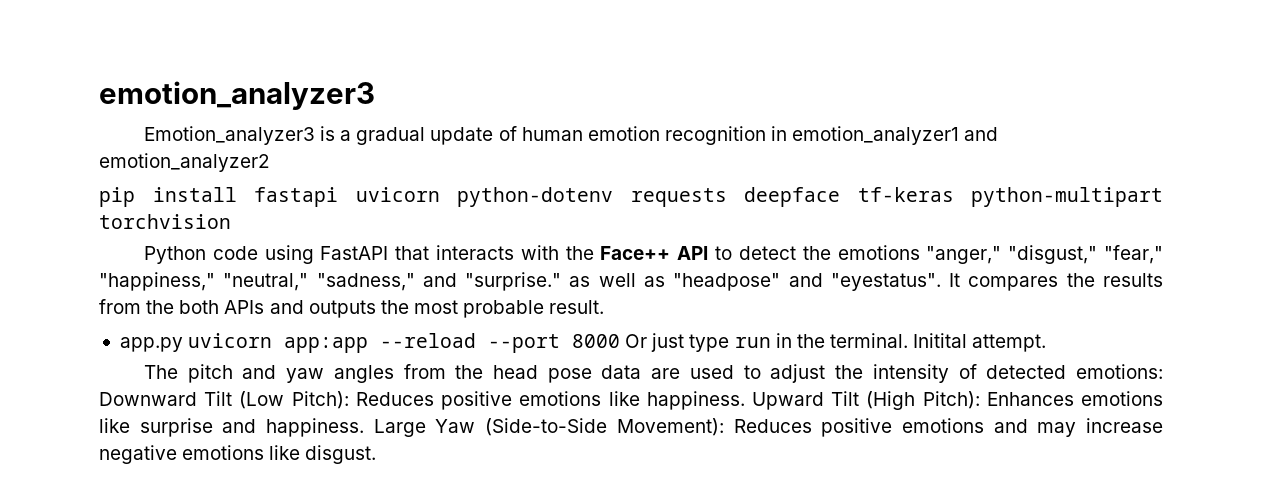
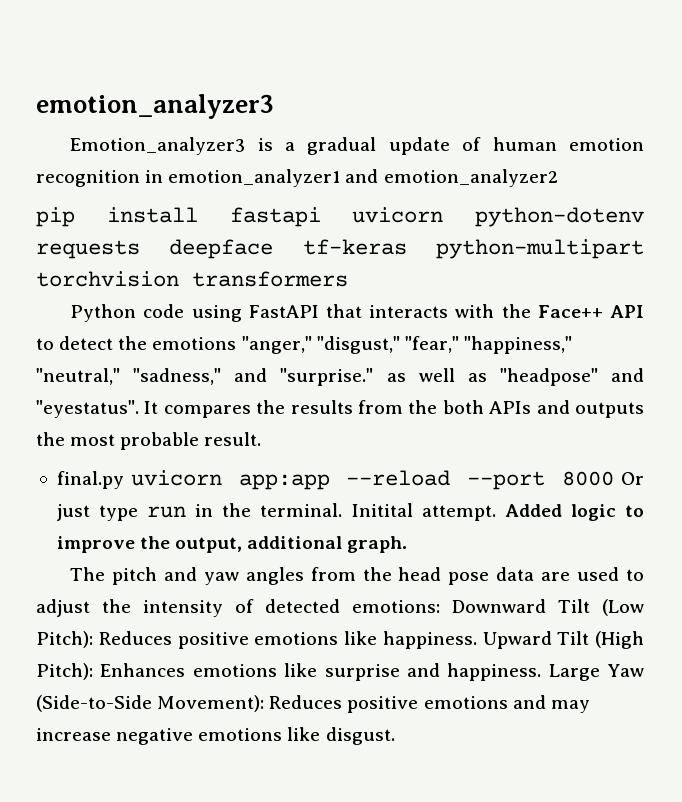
(231, 221) none -> [192,271,348,287] transformers
[119,337,183,352] app.py -> [56,471,124,489] final.py
(1047, 343) none -> [504,504,645,521] [56,536,408,553] Added logic to improve the output, additional graph.

